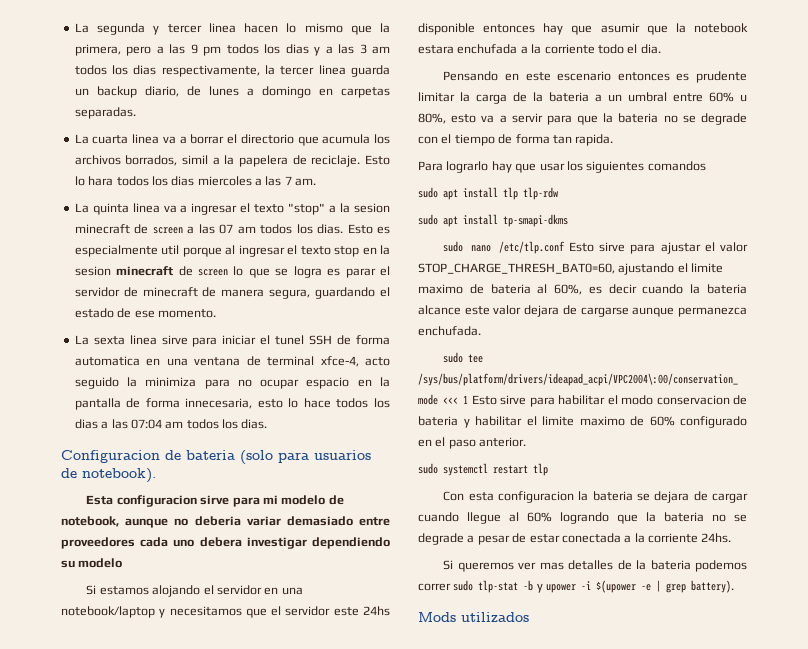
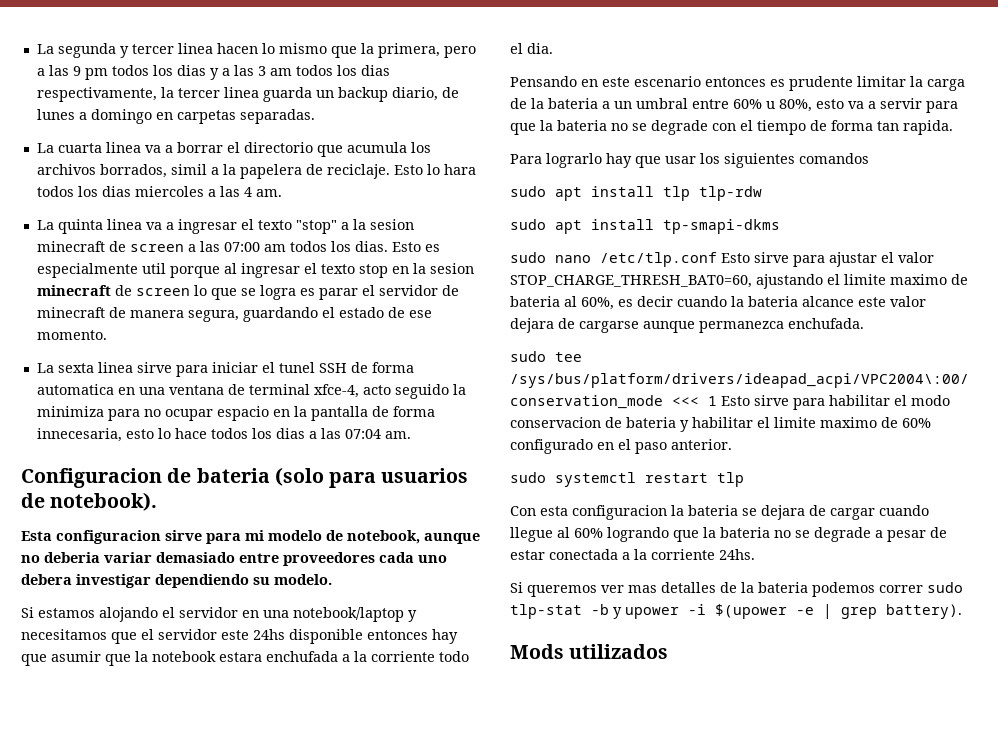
[284,176,292,185] 7 -> [243,187,252,197] 4
[219,224,234,234] 07 -> [223,242,260,252] 07:00
[165,419,268,429] am todos los dias. -> [384,431,411,439] am.
[78,558,123,568] modelo -> [274,574,332,585] modelo.

